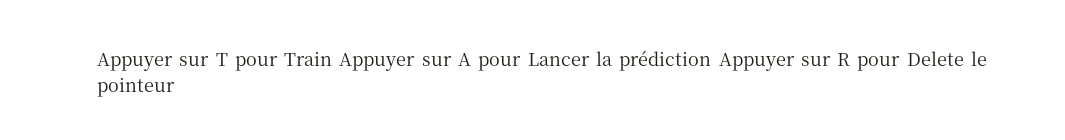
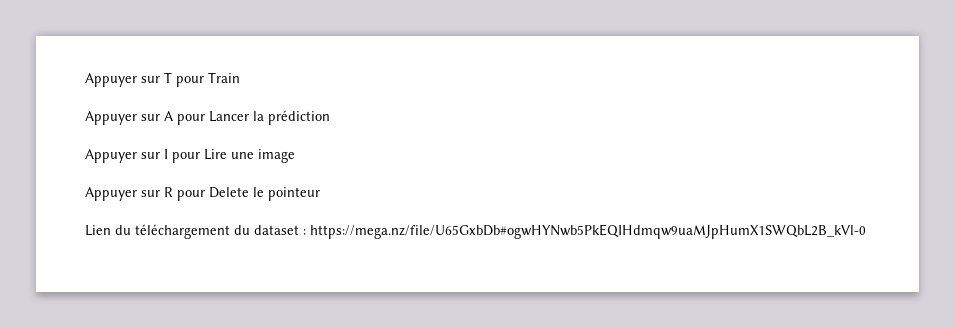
(333, 58) none -> (240, 77) //
(712, 60) none -> [85,149,295,163] // Appuyer sur I pour Lire une image //
(175, 87) none -> [85,224,866,239] // Lien du téléchargement du dataset : https://mega.nz/file/U65GxbDb#ogwHYNwb5PkEQIHdmqw9uaMJpHumX1SWQbL2B_kVl-0

